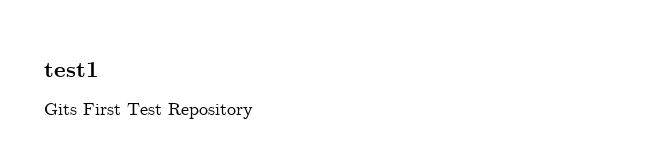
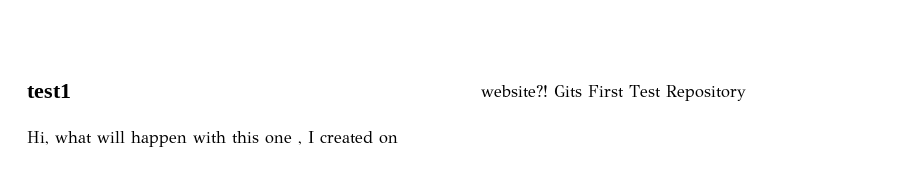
(99, 69) none -> [27,131,398,147] [481,85,548,97] Hi, what will happen with this one , I created on website?!

